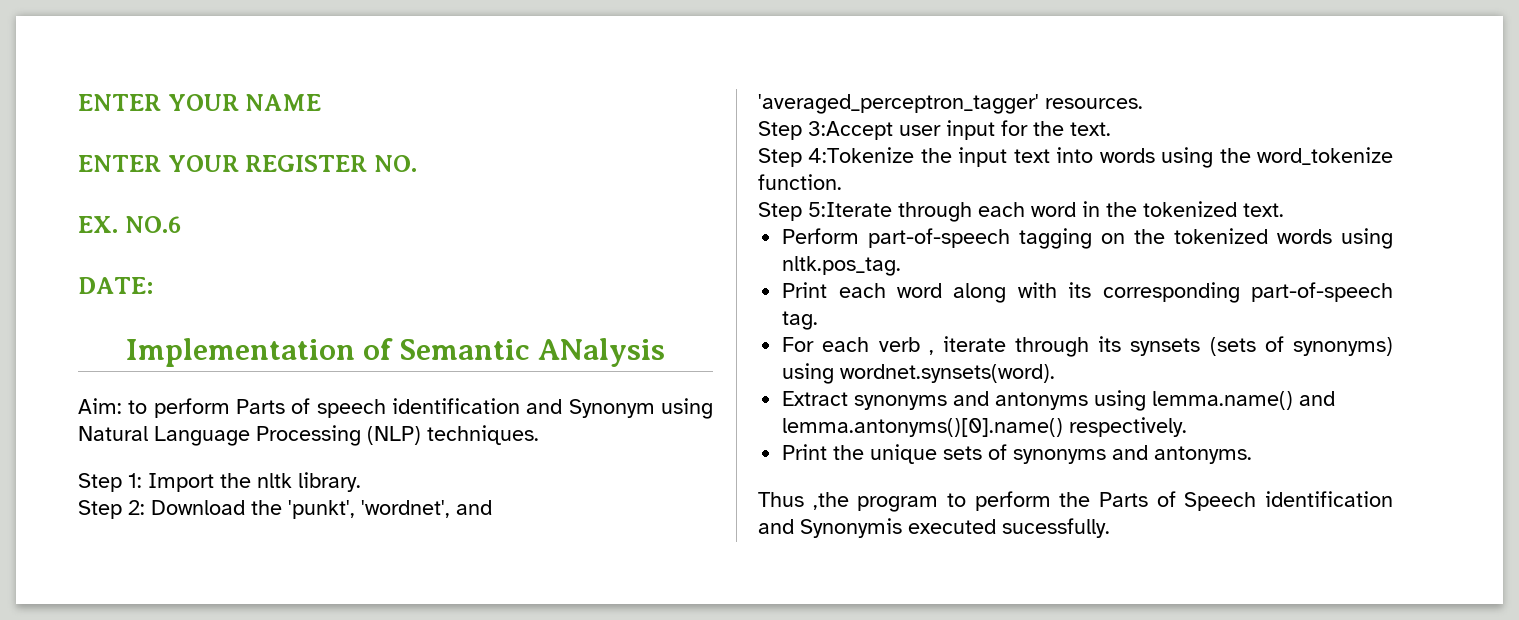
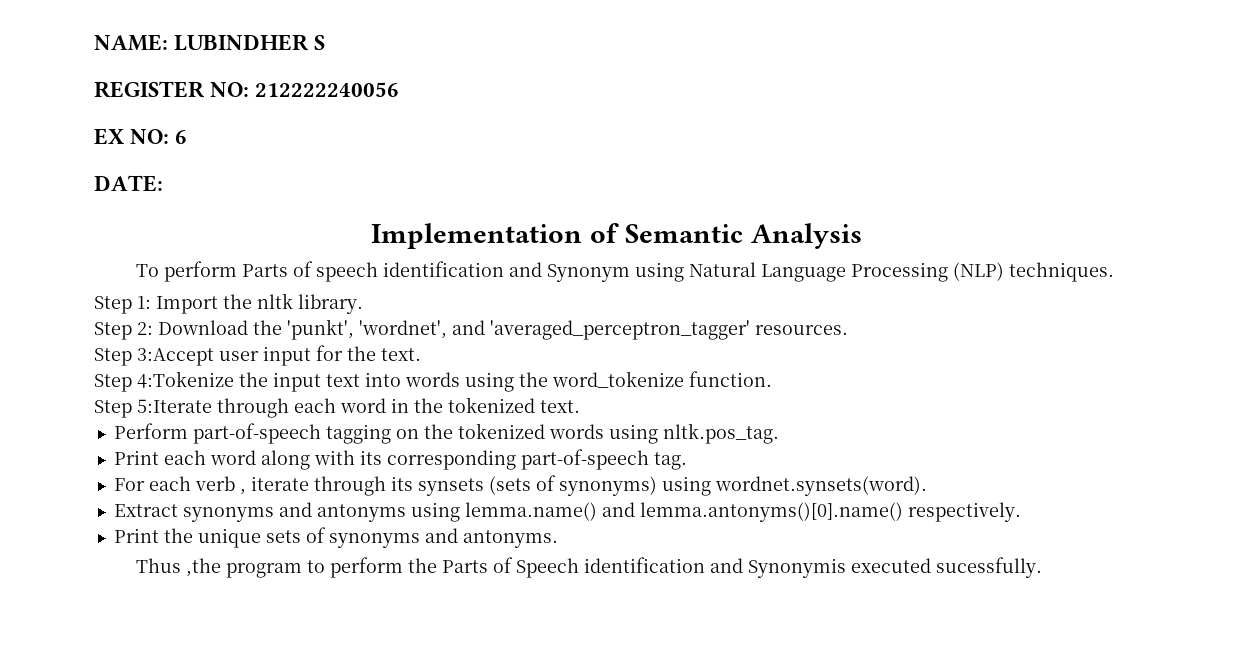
[78,94,322,111] [78,155,417,172] [78,216,181,233] ENTER YOUR NAME // ENTER YOUR REGISTER NO. // EX. NO.6 -> [94,34,326,51] [94,81,400,98] [94,128,188,145] NAME: LUBINDHER S // REGISTER NO: 212222240056 // EX NO: 6
[538,338,666,367] [78,398,148,414] ANalysis // Aim: to -> [750,223,862,249] [136,264,160,277] Analysis // To

